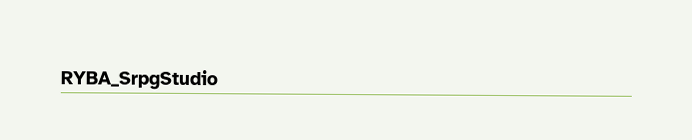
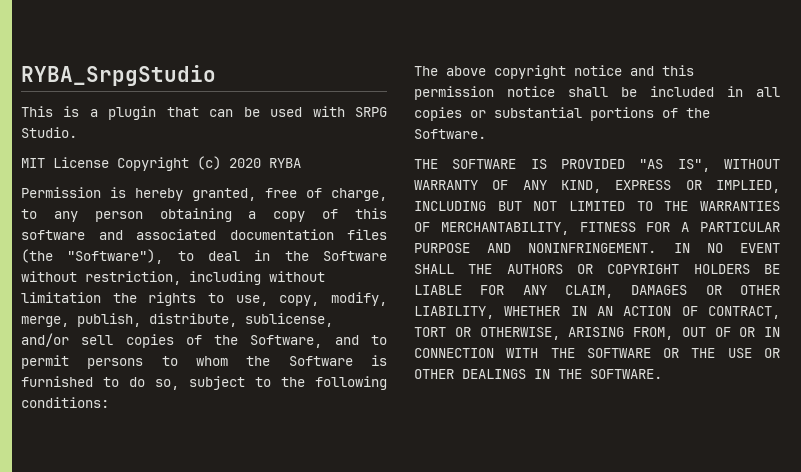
(218, 80) none -> [21,106,388,120] [21,127,77,138] [21,156,301,171] [21,187,387,201] [21,208,387,222] [21,229,387,240] [21,249,387,264] [21,271,325,285] [21,292,387,306] [21,313,333,327] [21,333,387,348] [21,355,387,369] [21,376,387,390] [21,397,109,408] [414,65,694,79] [414,86,780,100] [414,107,710,121] [414,129,486,139] [414,159,780,172] [414,180,780,193] [414,201,780,211] [414,222,780,235] [414,243,780,253] [414,264,780,274] [414,285,780,298] [414,306,780,319] [414,327,780,340] [414,348,780,358] [414,369,662,379] // This is a plugin that can be used with SRPG Studio. // MIT License Copyright (c) 2020 RYBA // Permission is hereby granted, free of charge, to any person obtaining a copy of this software and associated documentation files (the "Software"), to deal in the Software without restriction, including without limitation the rights to use, copy, modify, merge, publish, distribute, sublicense, and/or sell copies of the Software, and to permit persons to whom the Software is furnished to do so, subject to the following conditions: // The above copyright notice and this permission notice shall be included in all copies or substantial portions of the Software. // THE SOFTWARE IS PROVIDED "AS IS", WITHOUT WARRANTY OF ANY KIND, EXPRESS OR IMPLIED, INCLUDING BUT NOT LIMITED TO THE WARRANTIES OF MERCHANTABILITY, FITNESS FOR A PARTICULAR PURPOSE AND NONINFRINGEMENT. IN NO EVENT SHALL THE AUTHORS OR COPYRIGHT HOLDERS BE LIABLE FOR ANY CLAIM, DAMAGES OR OTHER LIABILITY, WHETHER IN AN ACTION OF CONTRACT, TORT OR OTHERWISE, ARISING FROM, OUT OF OR IN CONNECTION WITH THE SOFTWARE OR THE USE OR OTHER DEALINGS IN THE SOFTWARE.

